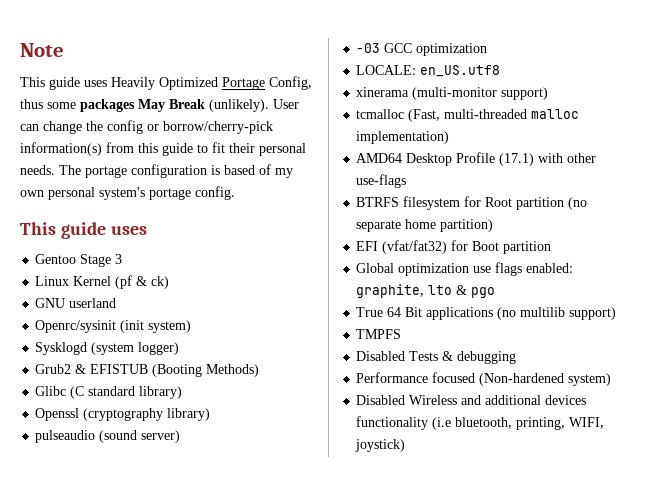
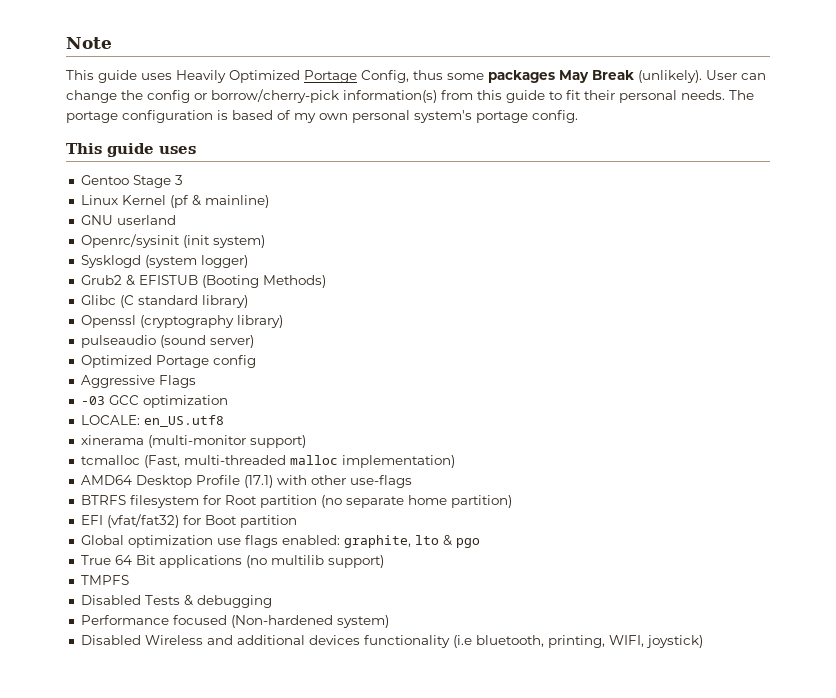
[151,276,170,289] ck) -> [204,195,269,208] mainline)
(181, 436) none -> [80,355,256,368] [80,375,196,388] // Optimized Portage config // Aggressive Flags

